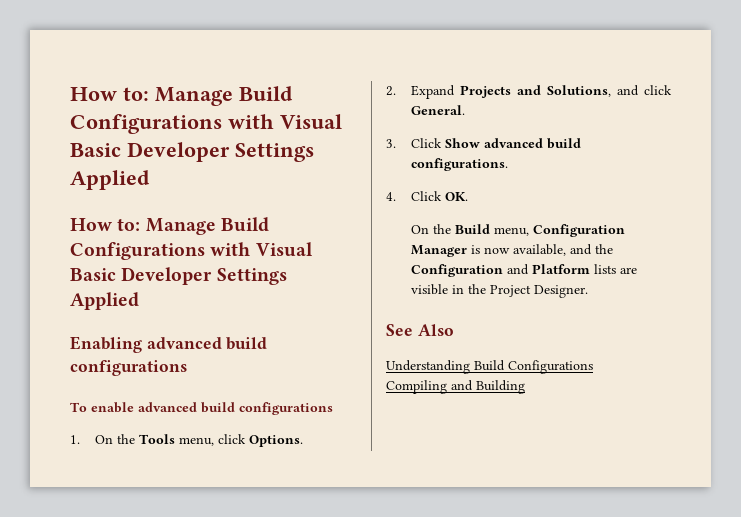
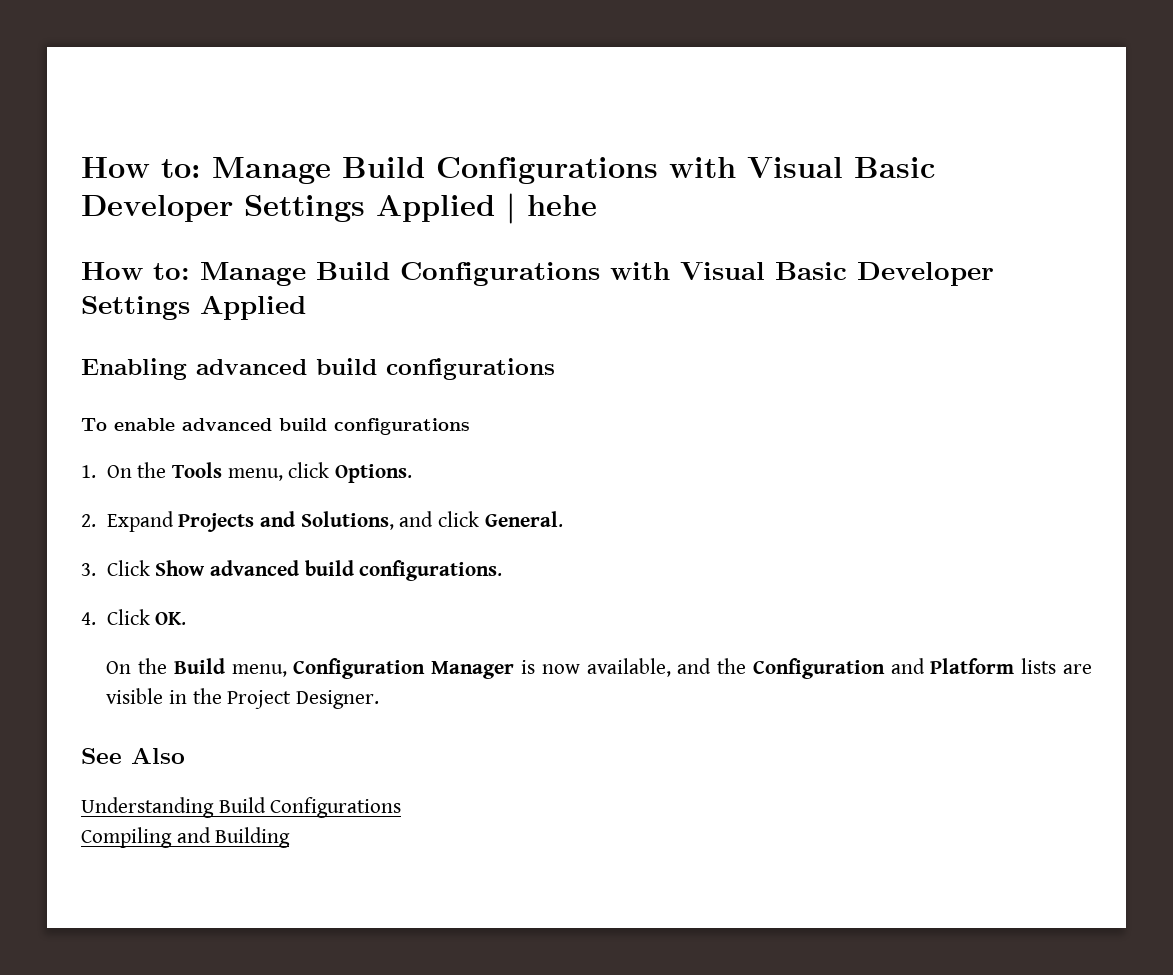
(150, 180) none -> [506,193,597,224] | hehe

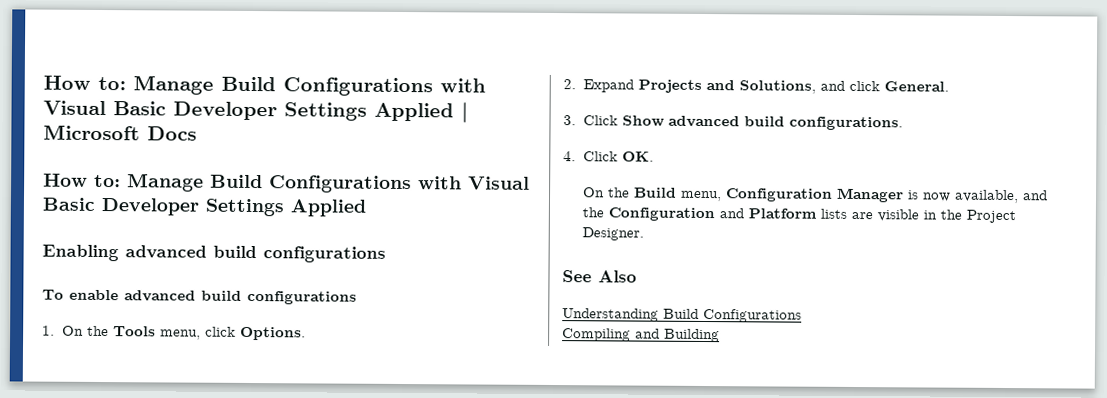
[527,195,597,216] hehe -> [43,124,197,141] Microsoft Docs

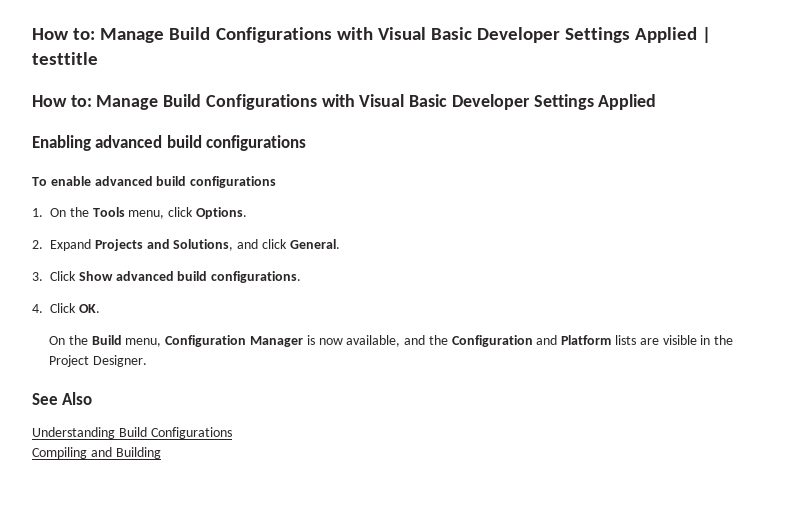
[43,124,197,141] Microsoft Docs -> [32,52,98,65] testtitle

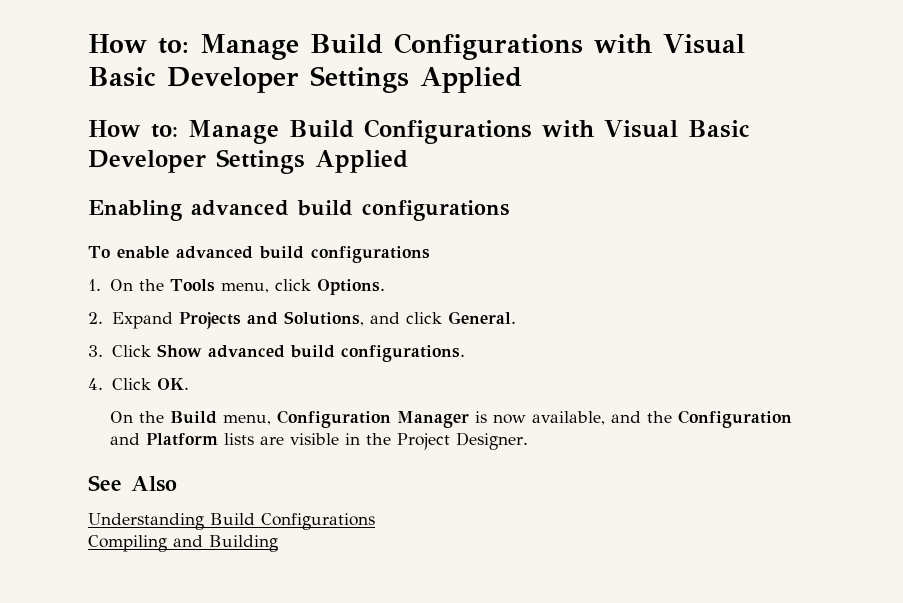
[702,27,712,43] [32,52,98,65] | testtitle -> (522, 80) none

